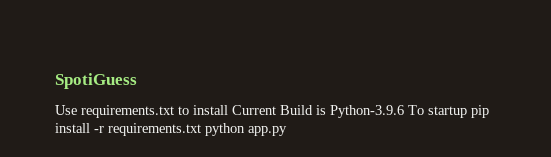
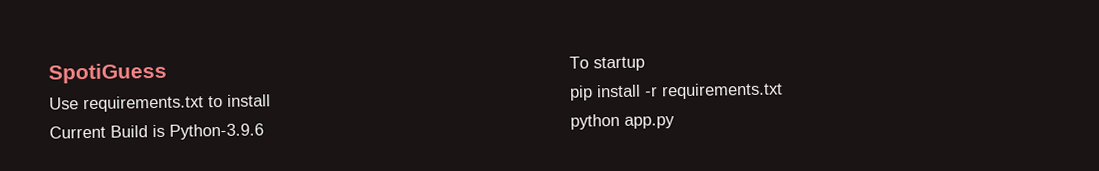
(228, 110) none -> (271, 100) //
(404, 111) none -> (264, 131) //
(467, 112) none -> (645, 64) //
(201, 129) none -> (783, 91) //

